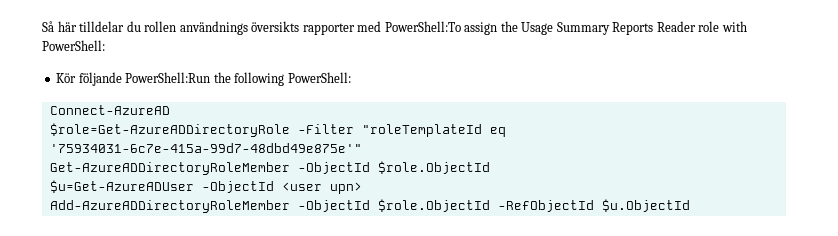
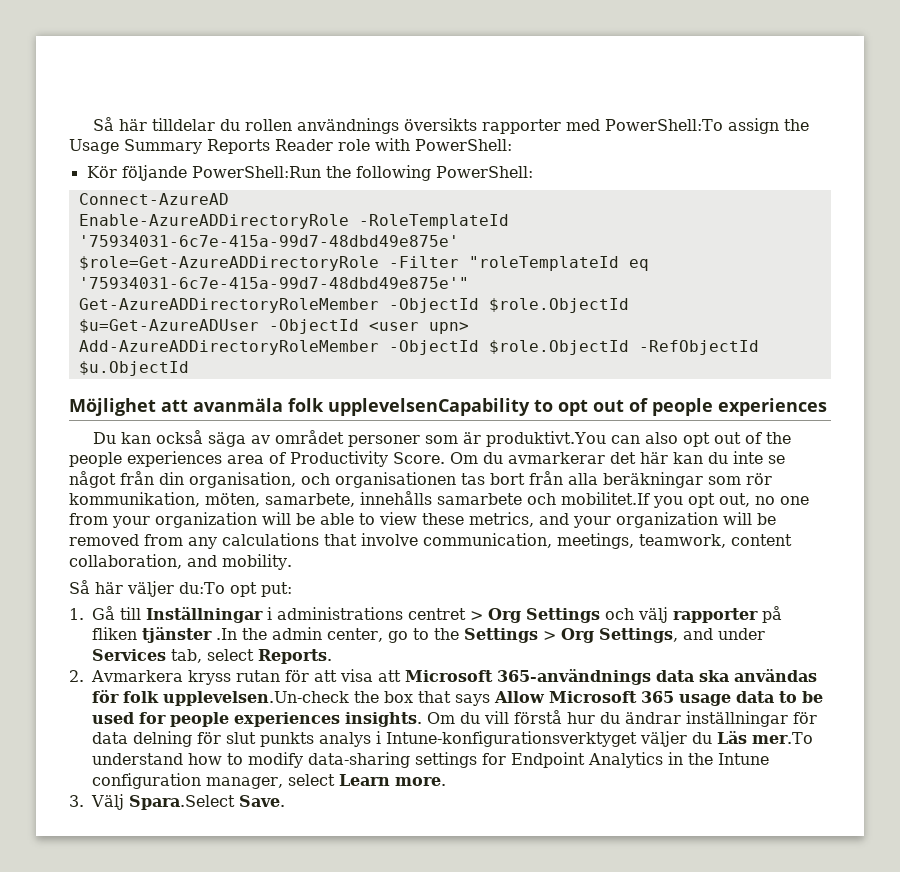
(170, 110) none -> [78,214,509,229] [78,235,459,247] // Enable-AzureADDirectoryRole -RoleTemplateId '75934031-6c7e-415a-99d7-48dbd49e875e'
(690, 205) none -> [69,398,827,416] [92,430,791,447] [69,451,785,467] [69,471,772,488] [69,491,809,508] [69,512,776,528] [69,533,792,549] [69,554,292,570] [69,580,292,597] [69,606,782,623] [92,627,765,643] [92,649,332,664] [69,669,817,685] [92,690,823,706] [92,710,817,727] [92,731,813,747] [92,752,769,768] [92,773,446,789] [69,794,285,810] // Möjlighet att avanmäla folk upplevelsenCapability to opt out of people experiences // Du kan också säga av området personer som är produktivt.You can also opt out of the people experiences area of Productivity Score. Om du avmarkerar det här kan du inte se något från din organisation, och organisationen tas bort från alla beräkningar som rör kommunikation, möten, samarbete, innehålls samarbete och mobilitet.If you opt out, no one from your organization will be able to view these metrics, and your organization will be removed from any calculations that involve communication, meetings, teamwork, content collaboration, and mobility. // Så här väljer du:To opt put: // 1. Gå till Inställningar i administrations centret > Org Settings och välj rapporter på fliken tjänster .In the admin center, go to the Settings > Org Settings, and under Services tab, select Reports. // 2. Avmarkera kryss rutan för att visa att Microsoft 365-användnings data ska användas för folk upplevelsen.Un-check the box that says Allow Microsoft 365 usage data to be used for people experiences insights. Om du vill förstå hur du ändrar inställningar för data delning för slut punkts analys i Intune-konfigurationsverktyget väljer du Läs mer.To understand how to modify data-sharing settings for Endpoint Analytics in the Intune configuration manager, select Learn more. // 3. Välj Spara.Select Save.

